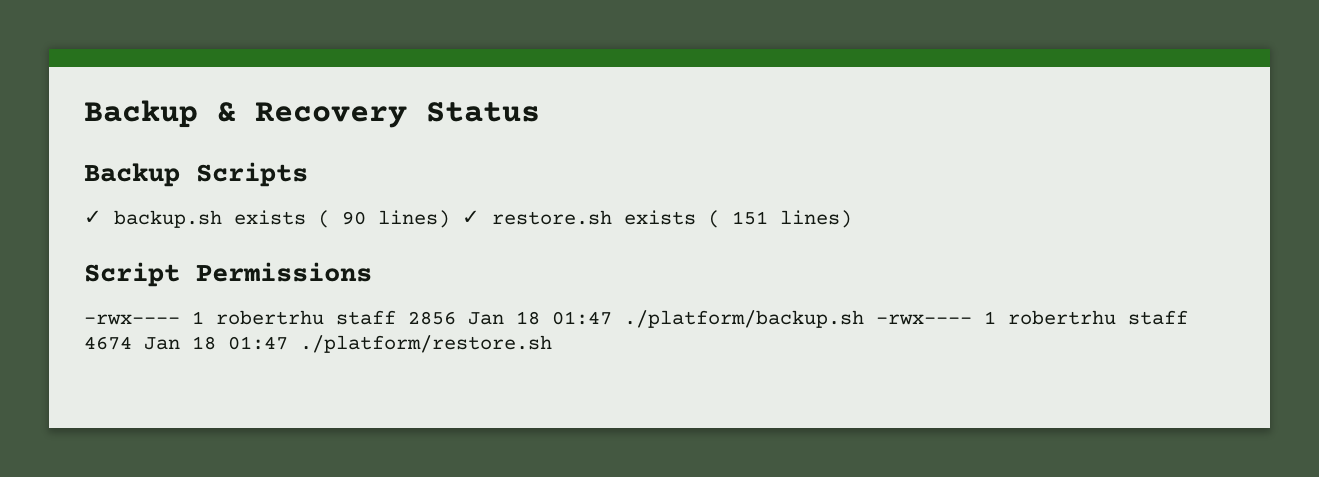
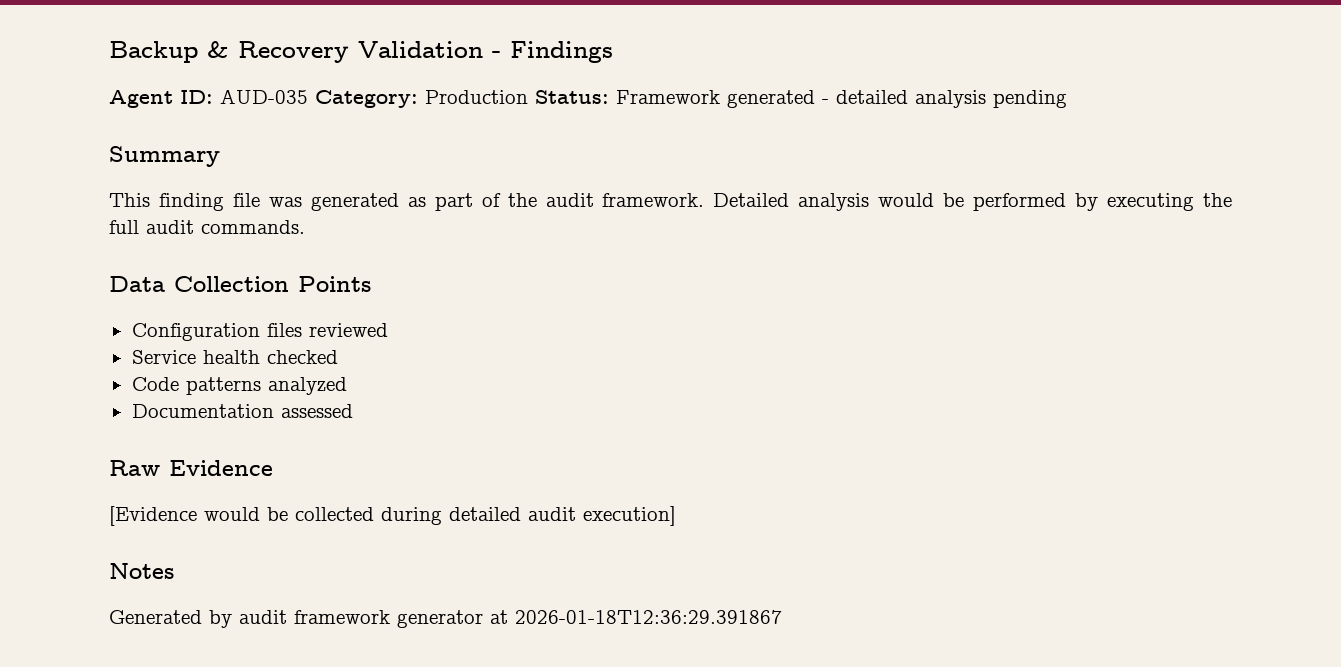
[426,102,540,122] [84,162,308,187] [84,210,852,228] [84,262,372,287] [84,310,1188,328] [84,335,552,353] Status // Backup Scripts // ✓ backup.sh exists ( 90 lines) ✓ restore.sh exists ( 151 lines) // Script Permissions // -rwx---- 1 robertrhu staff 2856 Jan 18 01:47 ./platform/backup.sh -rwx---- 1 robertrhu staff 4674 Jan 18 01:47 ./platform/restore.sh -> [358,41,613,63] [109,89,1067,108] [109,146,220,167] [109,193,1232,211] [109,220,305,234] [109,276,371,292] [131,323,388,341] [131,350,338,364] [131,377,347,395] [131,404,353,418] [109,460,273,476] [109,506,676,526] [109,563,174,579] [109,610,782,628] Validation - Findings // Agent ID: AUD-035 Category: Production Status: Framework generated - detailed analysis pending // Summary // This finding file was generated as part of the audit framework. Detailed analysis would be performed by executing the full audit commands. // Data Collection Points // Configuration files reviewed // Service health checked // Code patterns analyzed // Documentation assessed // Raw Evidence // [Evidence would be collected during detailed audit execution] // Notes // Generated by audit framework generator at 2026-01-18T12:36:29.391867

